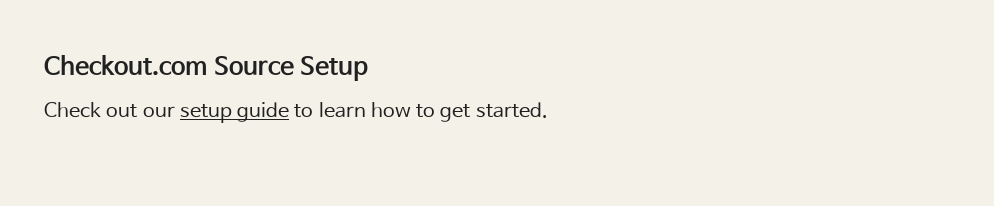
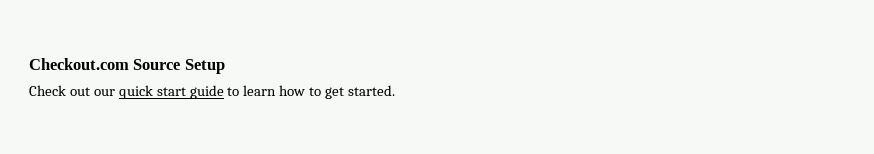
[179,104,232,123] setup -> [118,85,186,99] quick start

